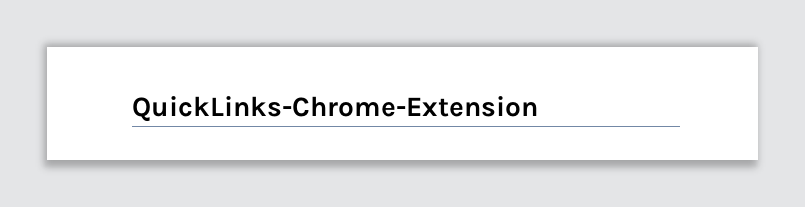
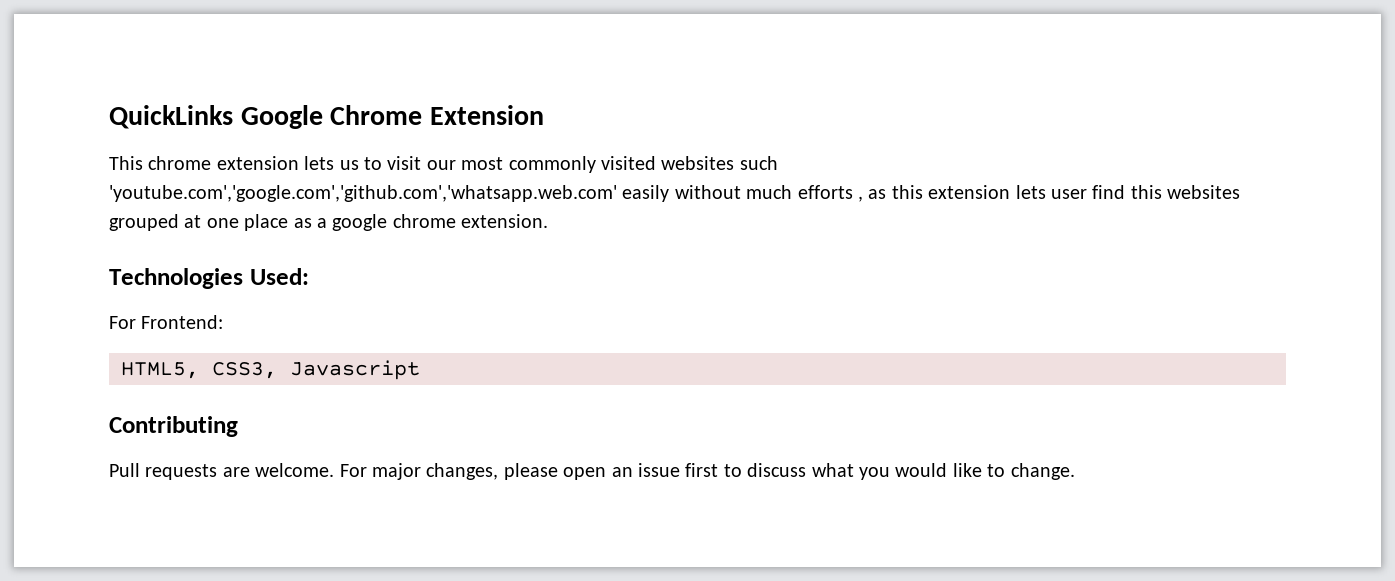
[132,96,538,122] QuickLinks-Chrome-Extension -> [109,105,544,129] [109,156,778,173] [109,185,1241,202] [109,214,549,231] [109,268,309,289] [109,315,224,329] [121,360,420,380] [109,416,238,437] [109,463,1075,480] QuickLinks Google Chrome Extension // This chrome extension lets us to visit our most commonly visited websites such 'youtube.com','google.com','github.com','whatsapp.web.com' easily without much efforts , as this extension lets user find this websites grouped at one place as a google chrome extension. // Technologies Used: // For Frontend: // HTML5, CSS3, Javascript // Contributing // Pull requests are welcome. For major changes, please open an issue first to discuss what you would like to change.

